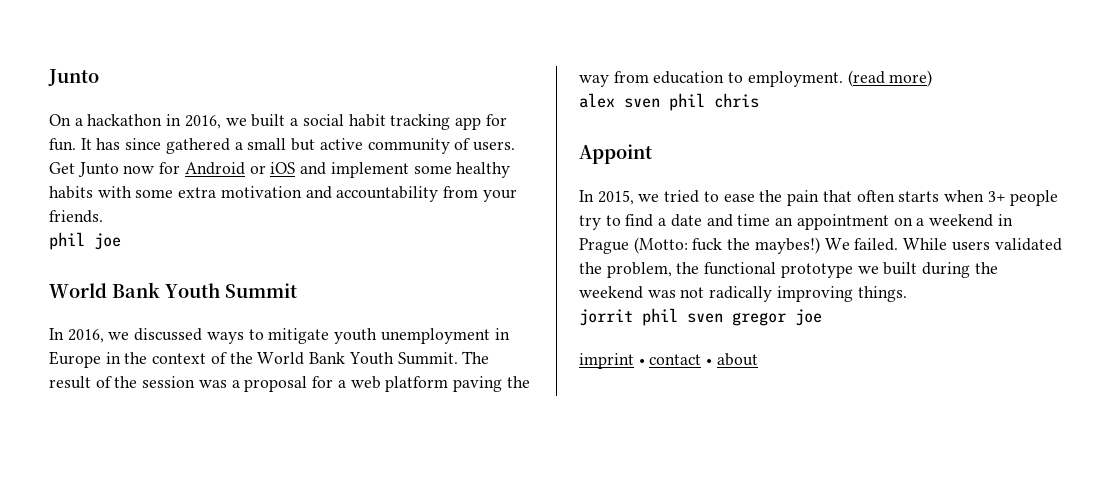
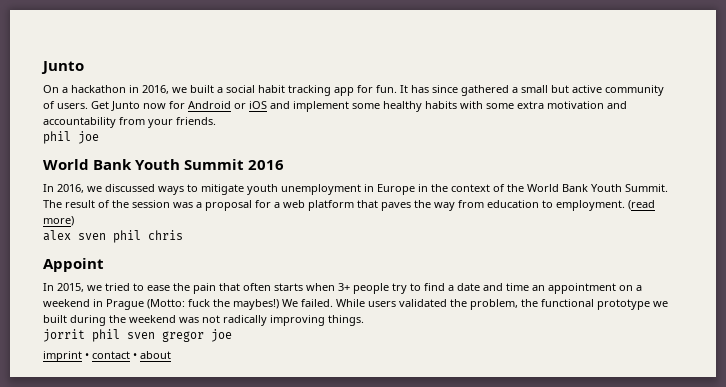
(297, 290) none -> [248,160,285,170] 2016
[452,376,502,392] paving -> [357,200,411,211] that paves

